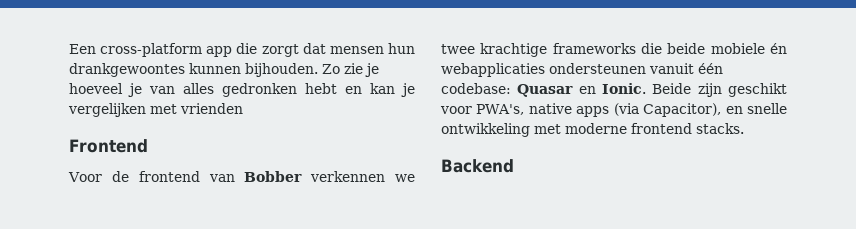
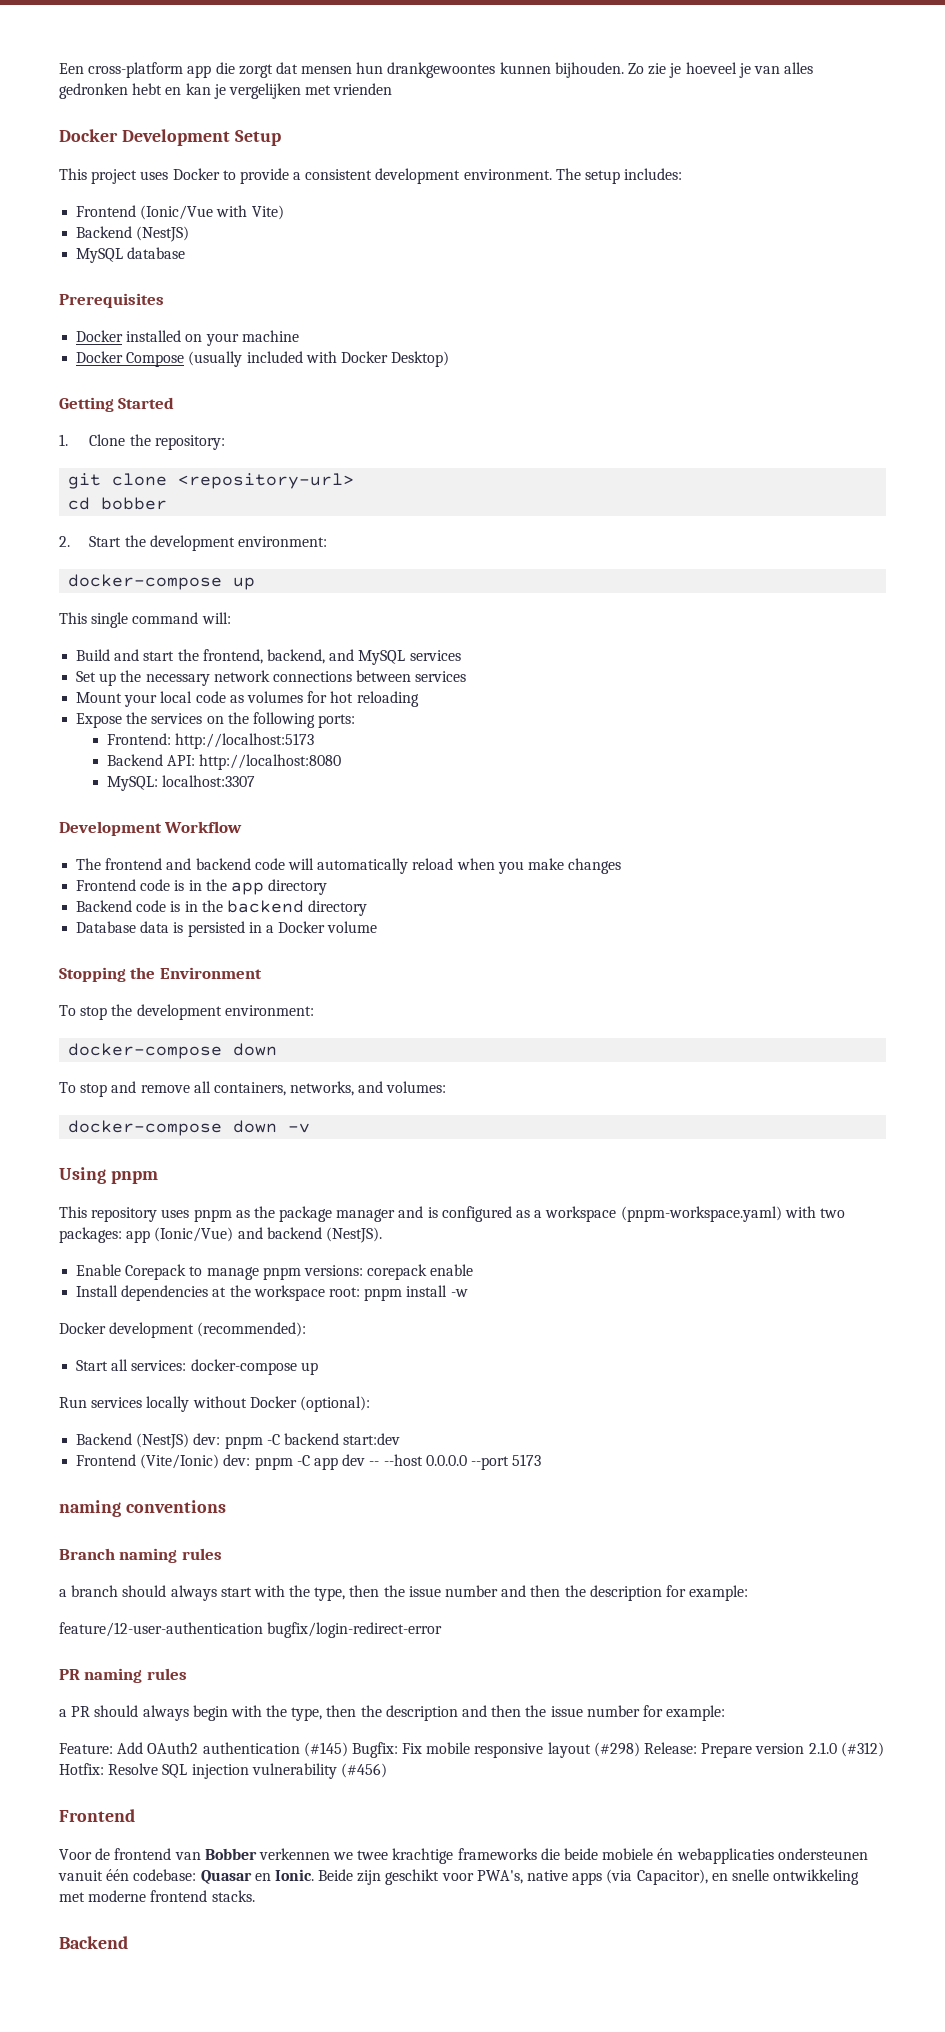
(243, 108) none -> [59,129,281,146] [59,168,683,184] [76,205,284,220] [76,226,190,242] [76,247,186,263] [59,293,164,308] [76,330,299,346] [76,351,450,367] [59,397,175,412] [59,434,225,450] [68,473,355,489] [68,497,168,510] [59,535,328,551] [68,574,256,590] [59,612,231,628] [76,649,461,665] [76,670,467,686] [76,691,419,707] [76,712,356,728] [106,733,314,749] [106,754,341,770] [106,775,255,791] [59,821,243,836] [76,858,622,874] [76,879,328,895] [76,900,368,916] [76,921,378,937] [59,967,262,982] [59,1004,314,1020] [68,1043,278,1059] [59,1081,447,1097] [68,1120,311,1136] [59,1167,158,1184] [59,1206,845,1222] [59,1227,382,1243] [76,1264,474,1280] [76,1285,468,1301] [59,1322,307,1338] [76,1359,318,1375] [59,1396,370,1412] [76,1433,401,1449] [76,1454,542,1470] [59,1500,226,1517] [59,1548,222,1563] [59,1585,749,1601] [59,1622,443,1638] [59,1668,187,1683] [59,1705,726,1721] [59,1742,884,1758] [59,1763,387,1779] // Docker Development Setup // This project uses Docker to provide a consistent development environment. The setup includes: // Frontend (Ionic/Vue with Vite) // Backend (NestJS) // MySQL database // Prerequisites // Docker installed on your machine // Docker Compose (usually included with Docker Desktop) // Getting Started // 1. Clone the repository: // git clone <repository-url> // cd bobber // 2. Start the development environment: // docker-compose up // This single command will: // Build and start the frontend, backend, and MySQL services // Set up the necessary network connections between services // Mount your local code as volumes for hot reloading // Expose the services on the following ports: // Frontend: http://localhost:5173 // Backend API: http://localhost:8080 // MySQL: localhost:3307 // Development Workflow // The frontend and backend code will automatically reload when you make changes // Frontend code is in the app directory // Backend code is in the backend directory // Database data is persisted in a Docker volume // Stopping the Environment // To stop the development environment: // docker-compose down // To stop and remove all containers, networks, and volumes: // docker-compose down -v // Using pnpm // This repository uses pnpm as the package manager and is configured as a workspace (pnpm-workspace.yaml) with two packages: app (Ionic/Vue) and backend (NestJS). // Enable Corepack to manage pnpm versions: corepack enable // Install dependencies at the workspace root: pnpm install -w // Docker development (recommended): // Start all services: docker-compose up // Run services locally without Docker (optional): // Backend (NestJS) dev: pnpm -C backend start:dev // Frontend (Vite/Ionic) dev: pnpm -C app dev -- --host 0.0.0.0 --port 5173 // naming conventions // Branch naming rules // a branch should always start with the type, then the issue number and then the description for example: // feature/12-user-authentication bugfix/login-redirect-error // PR naming rules // a PR should always begin with the type, then the description and then the issue number for example: // Feature: Add OAuth2 authentication (#145) Bugfix: Fix mobile responsive layout (#298) Release: Prepare version 2.1.0 (#312) Hotfix: Resolve SQL injection vulnerability (#456)

